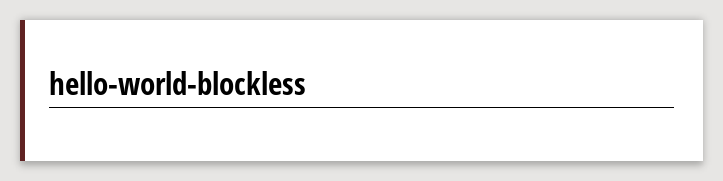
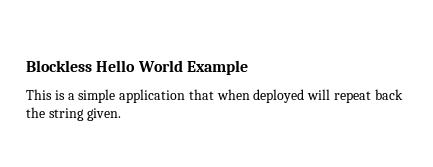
[49,71,306,95] hello-world-blockless -> [26,60,248,75] [26,89,403,103] [26,107,121,121] Blockless Hello World Example // This is a simple application that when deployed will repeat back the string given.

